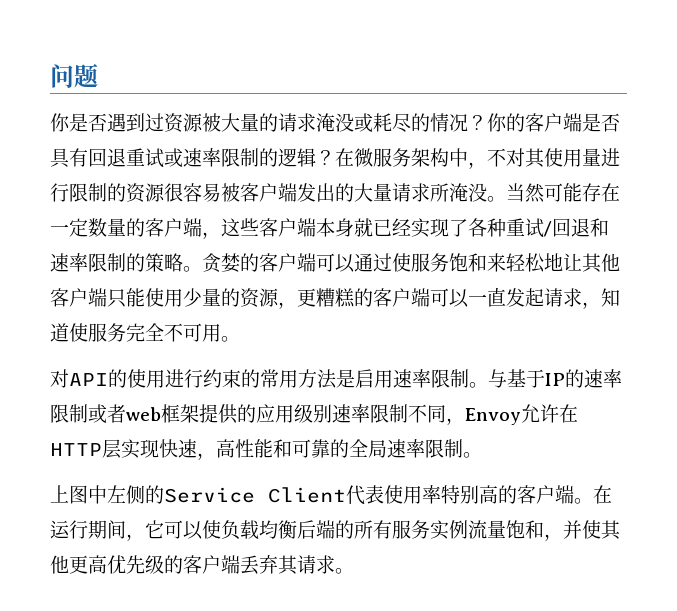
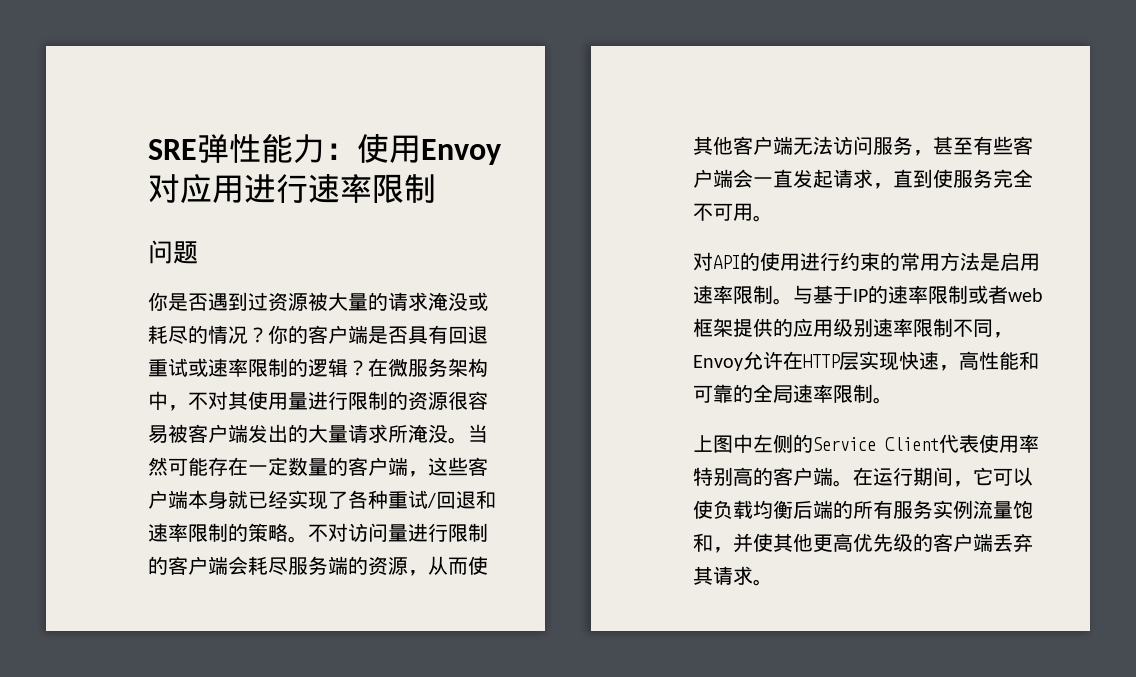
(50, 76) none -> [148,134,501,165] [148,174,436,203] SRE弹性能力：使用Envoy对应用进行速率限制 //
[202,253,620,273] [50,288,469,309] 贪婪的客户端可以通过使服务饱和来轻松地让其他客户端只能使用少量的资源，更糟糕的客户端可以 -> [308,523,488,542] [148,556,488,576] [693,136,1033,156] [693,169,753,188] 不对访问量进行限制的客户端会耗尽服务端的资源，从而使其他客户端无法访问服务，甚至有些客户端会
[601,288,620,307] [50,323,69,342] 知道 -> [893,169,933,188] 直到

